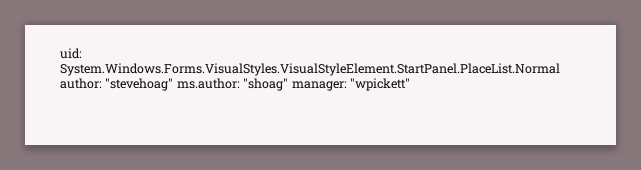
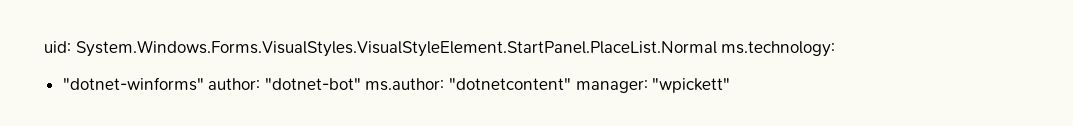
[60,78,289,91] author: "stevehoag" ms.author: "shoag" -> [721,41,836,57] [62,77,572,91] ms.technology: // "dotnet-winforms" author: "dotnet-bot" ms.author: "dotnetcontent"

